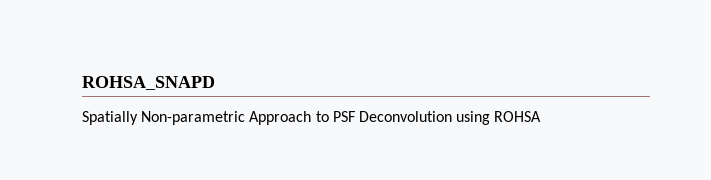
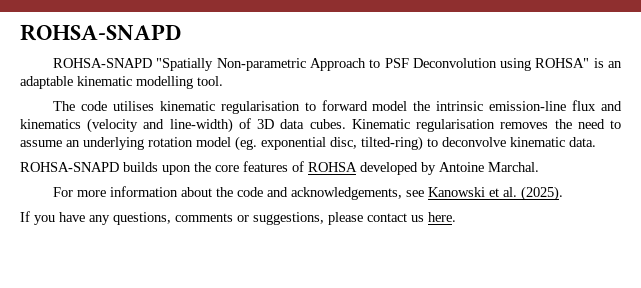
[82,76,215,90] [82,111,138,125] ROHSA_SNAPD // Spatially -> [20,24,182,41] [53,58,214,71] ROHSA-SNAPD // ROHSA-SNAPD "Spatially
[494,111,542,122] ROHSA -> [535,58,622,68] [20,76,223,89] [53,100,622,114] [20,118,622,133] [20,136,596,151] [20,161,539,175] [53,186,564,201] [20,211,456,225] ROHSA" is an adaptable kinematic modelling tool. // The code utilises kinematic regularisation to forward model the intrinsic emission-line flux and kinematics (velocity and line-width) of 3D data cubes. Kinematic regularisation removes the need to assume an underlying rotation model (eg. exponential disc, tilted-ring) to deconvolve kinematic data. // ROHSA-SNAPD builds upon the core features of ROHSA developed by Antoine Marchal. // For more information about the code and acknowledgements, see Kanowski et al. (2025). // If you have any questions, comments or suggestions, please contact us here.

